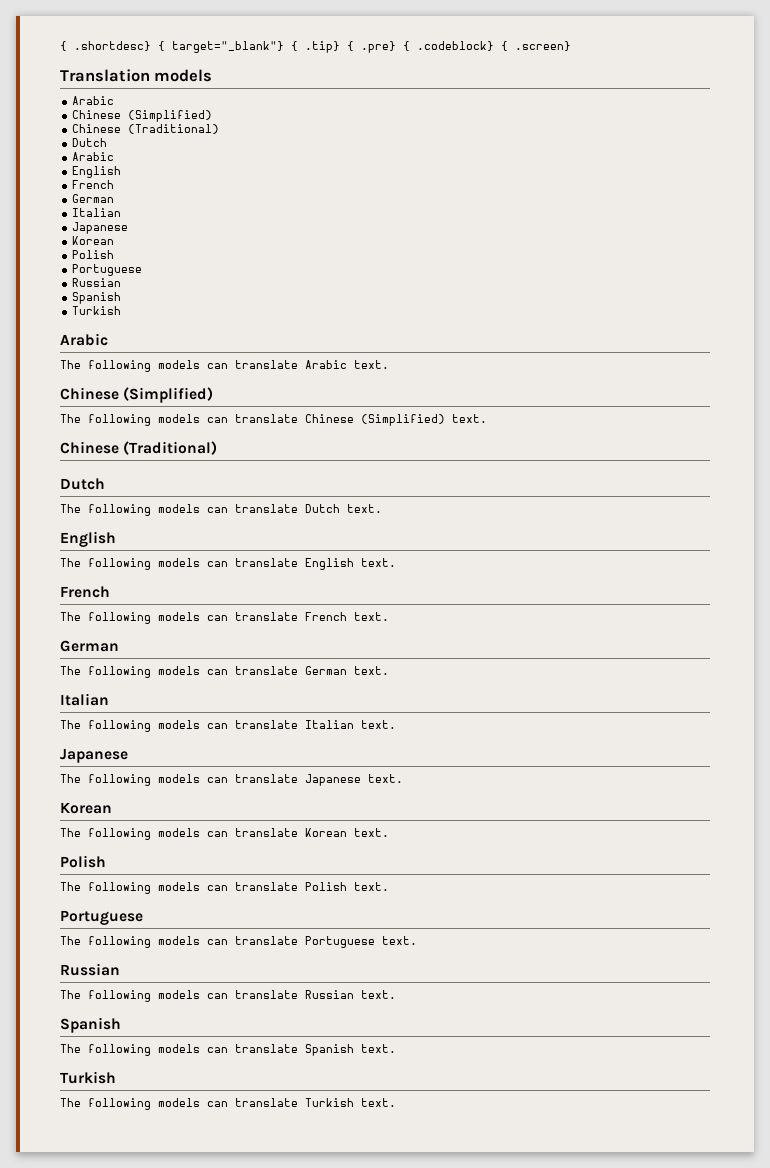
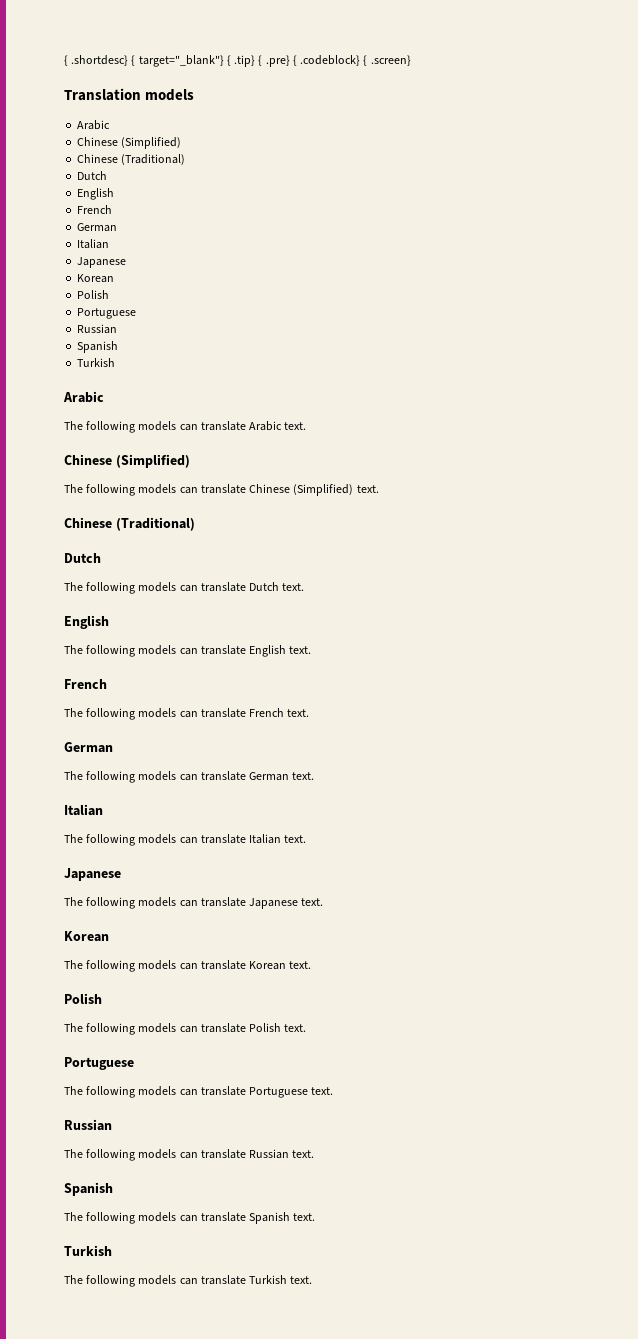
[72,152,115,161] // Arabic -> (108, 175) none

